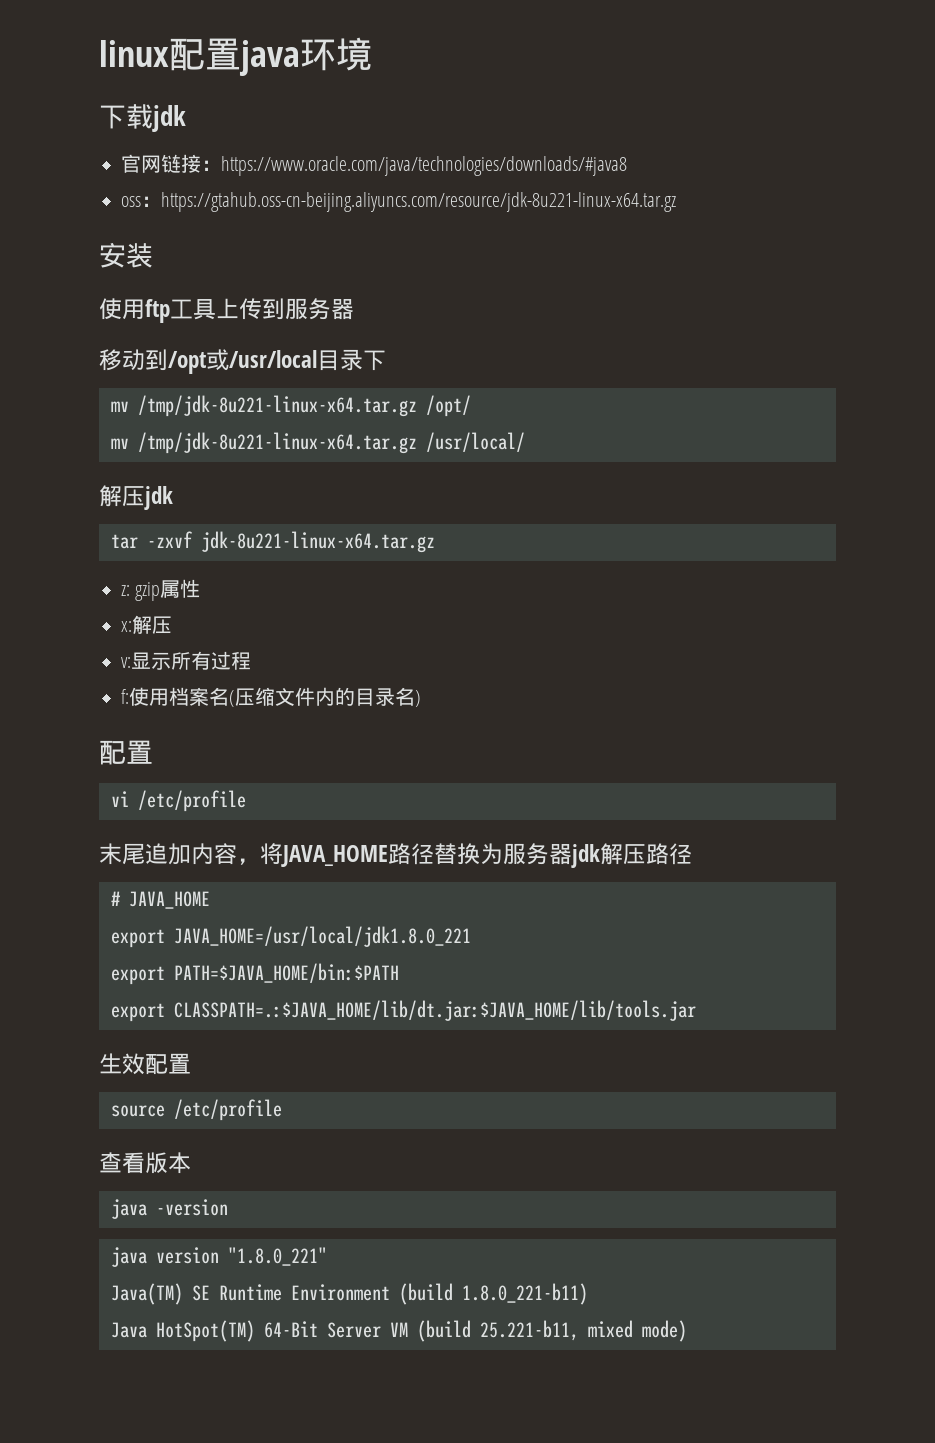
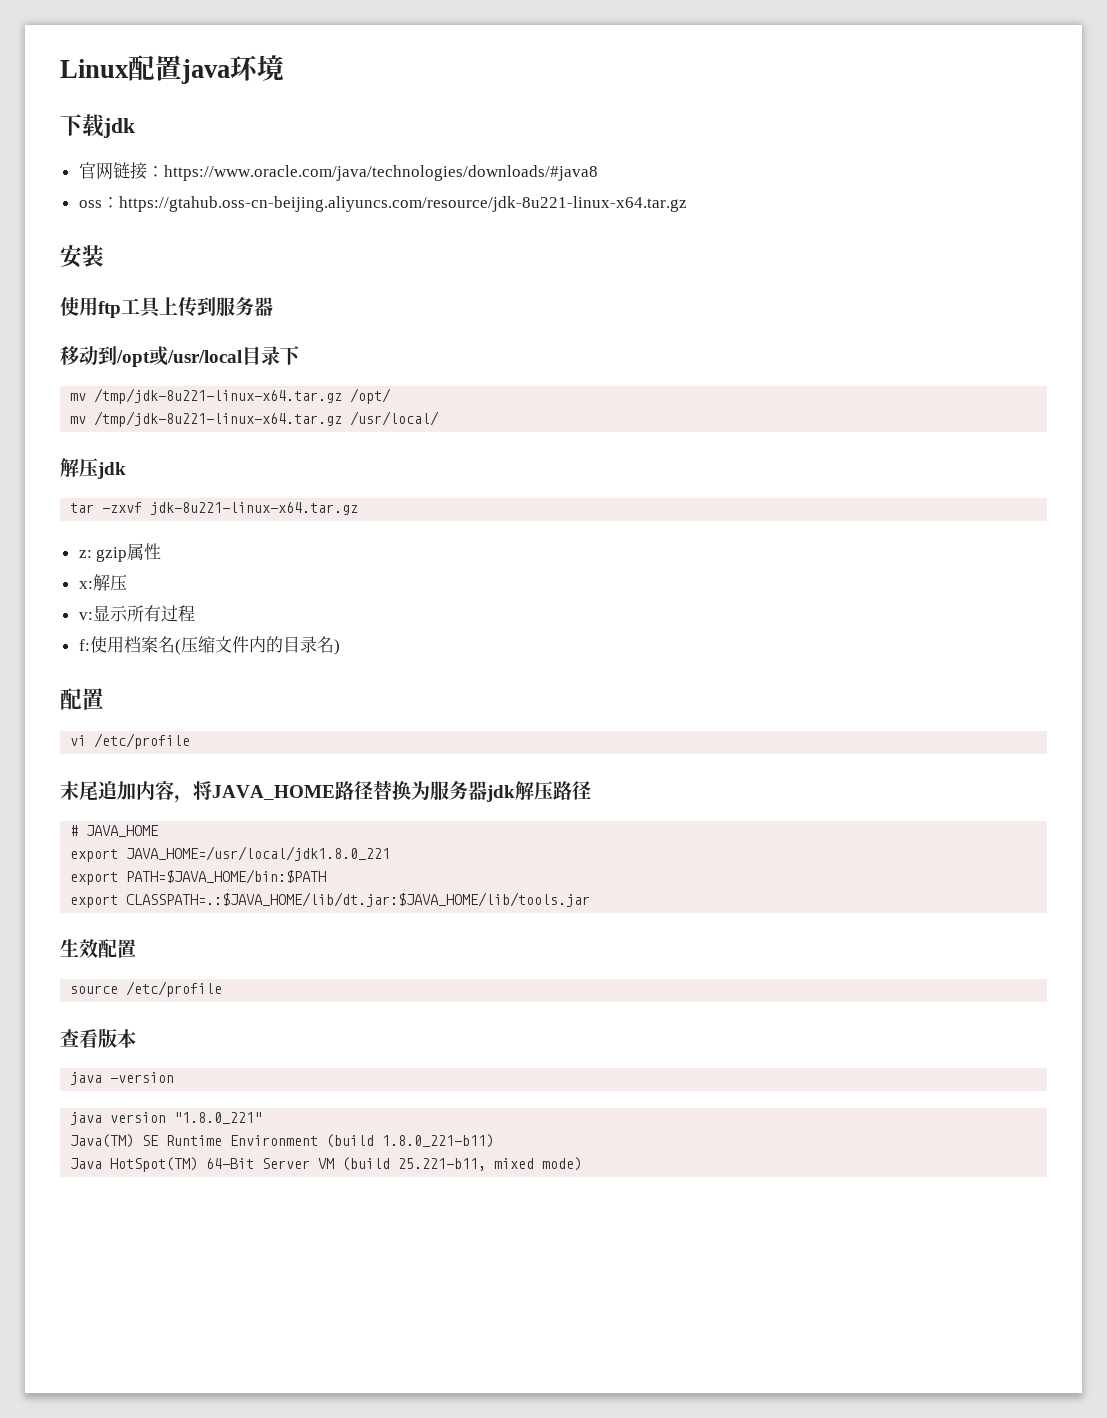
[99,40,169,67] linux -> [60,59,129,78] Linux

